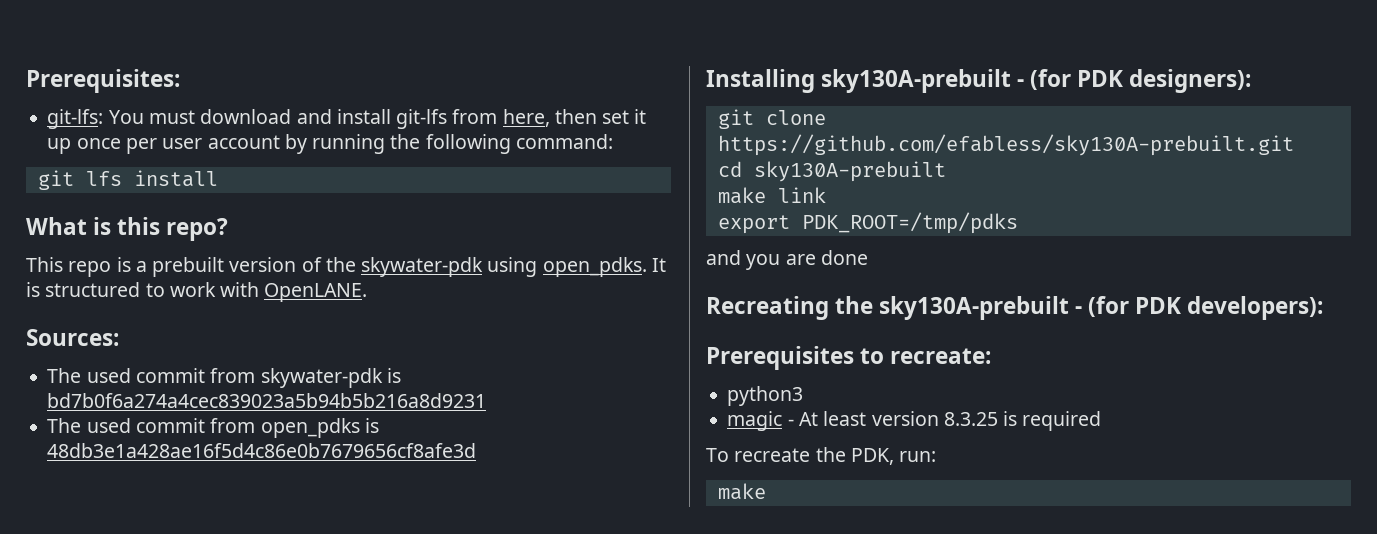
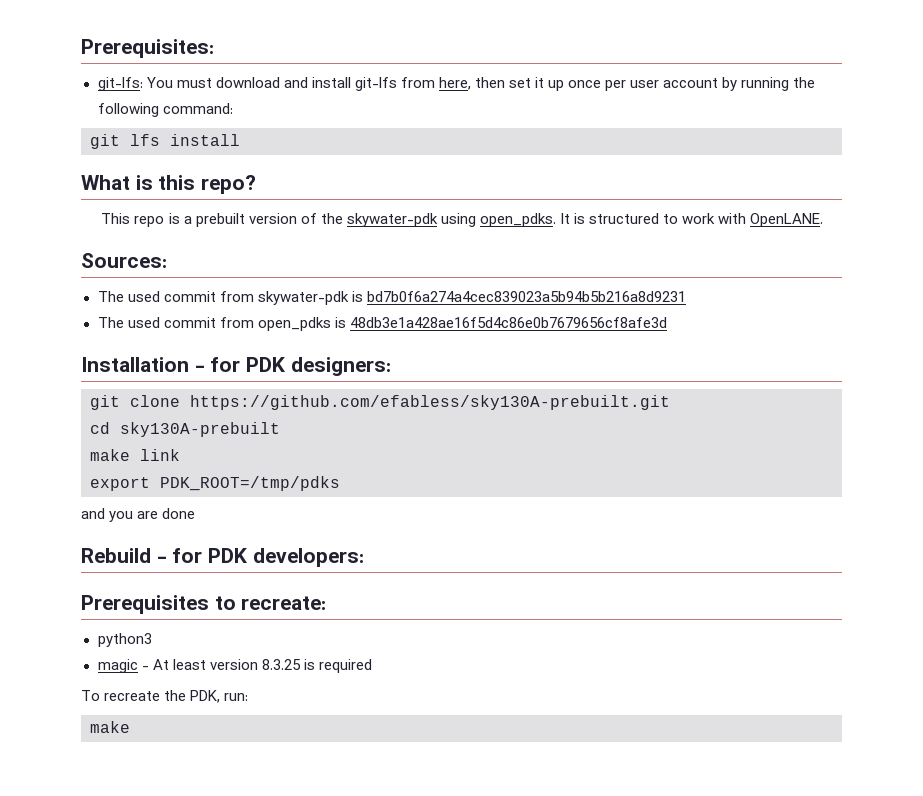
[706,69,1252,93] Installing sky130A-prebuilt - (for PDK designers): -> [81,357,391,376] Installation - for PDK designers:
[706,296,1324,320] Recreating the sky130A-prebuilt - (for PDK developers): -> [81,548,364,567] Rebuild - for PDK developers:

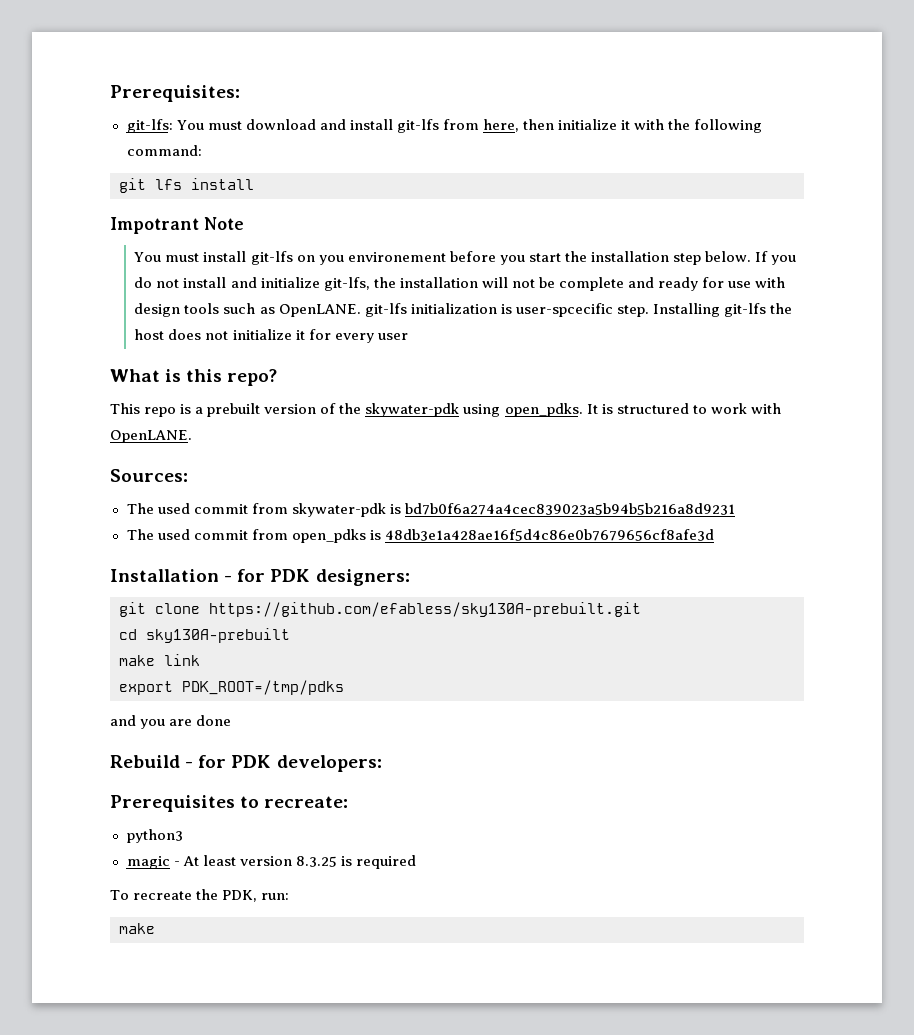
[509,77,790,91] set it up once per user account by running -> [557,119,665,130] initialize it with
(240, 140) none -> [110,217,244,234] [134,251,797,265] [134,277,786,291] [134,303,792,317] [134,329,408,343] // Impotrant Note // You must install git-lfs on you environement before you start the installation step below. If you do not install and initialize git-lfs, the installation will not be complete and ready for use with design tools such as OpenLANE. git-lfs initialization is user-spcecific step. Installing git-lfs the host does not initialize it for every user

